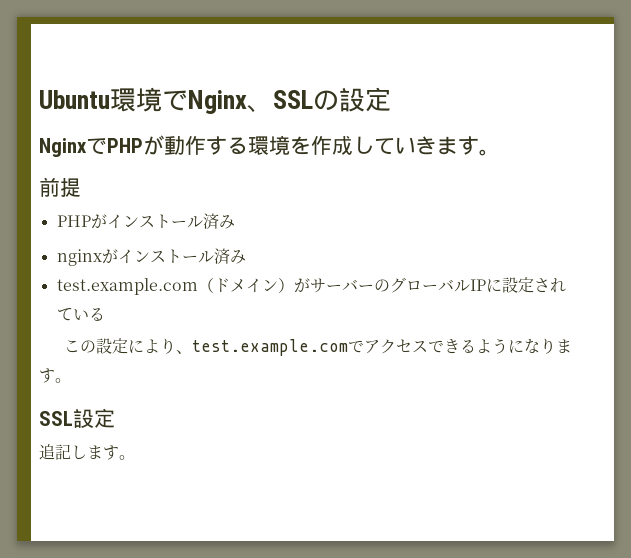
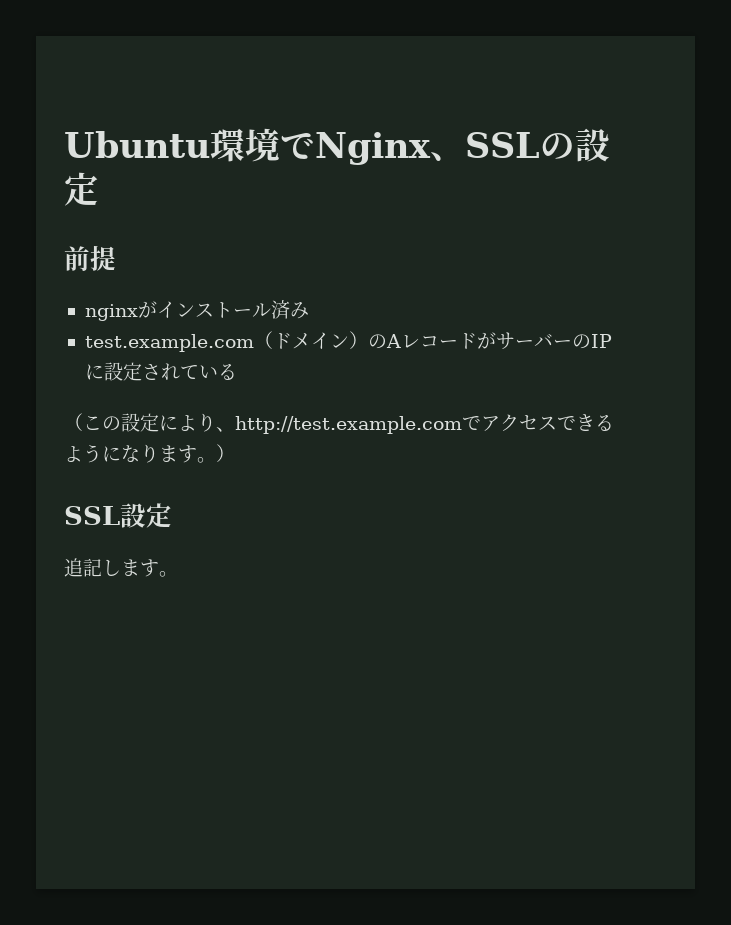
[39,135,500,157] [39,177,81,197] [56,213,235,229] NginxでPHPが動作する環境を作成していきます。 // 前提 // PHPがインストール済み -> [64,245,116,271] 前提
(294, 285) none -> [367,333,477,349] のAレコード
[389,277,470,293] グローバル -> (591, 341) none
(105, 314) none -> [64,413,83,431] （
[192,339,349,356] test.example.com -> [235,416,462,434] http://test.example.com
(71, 380) none -> [216,444,235,462] ）

